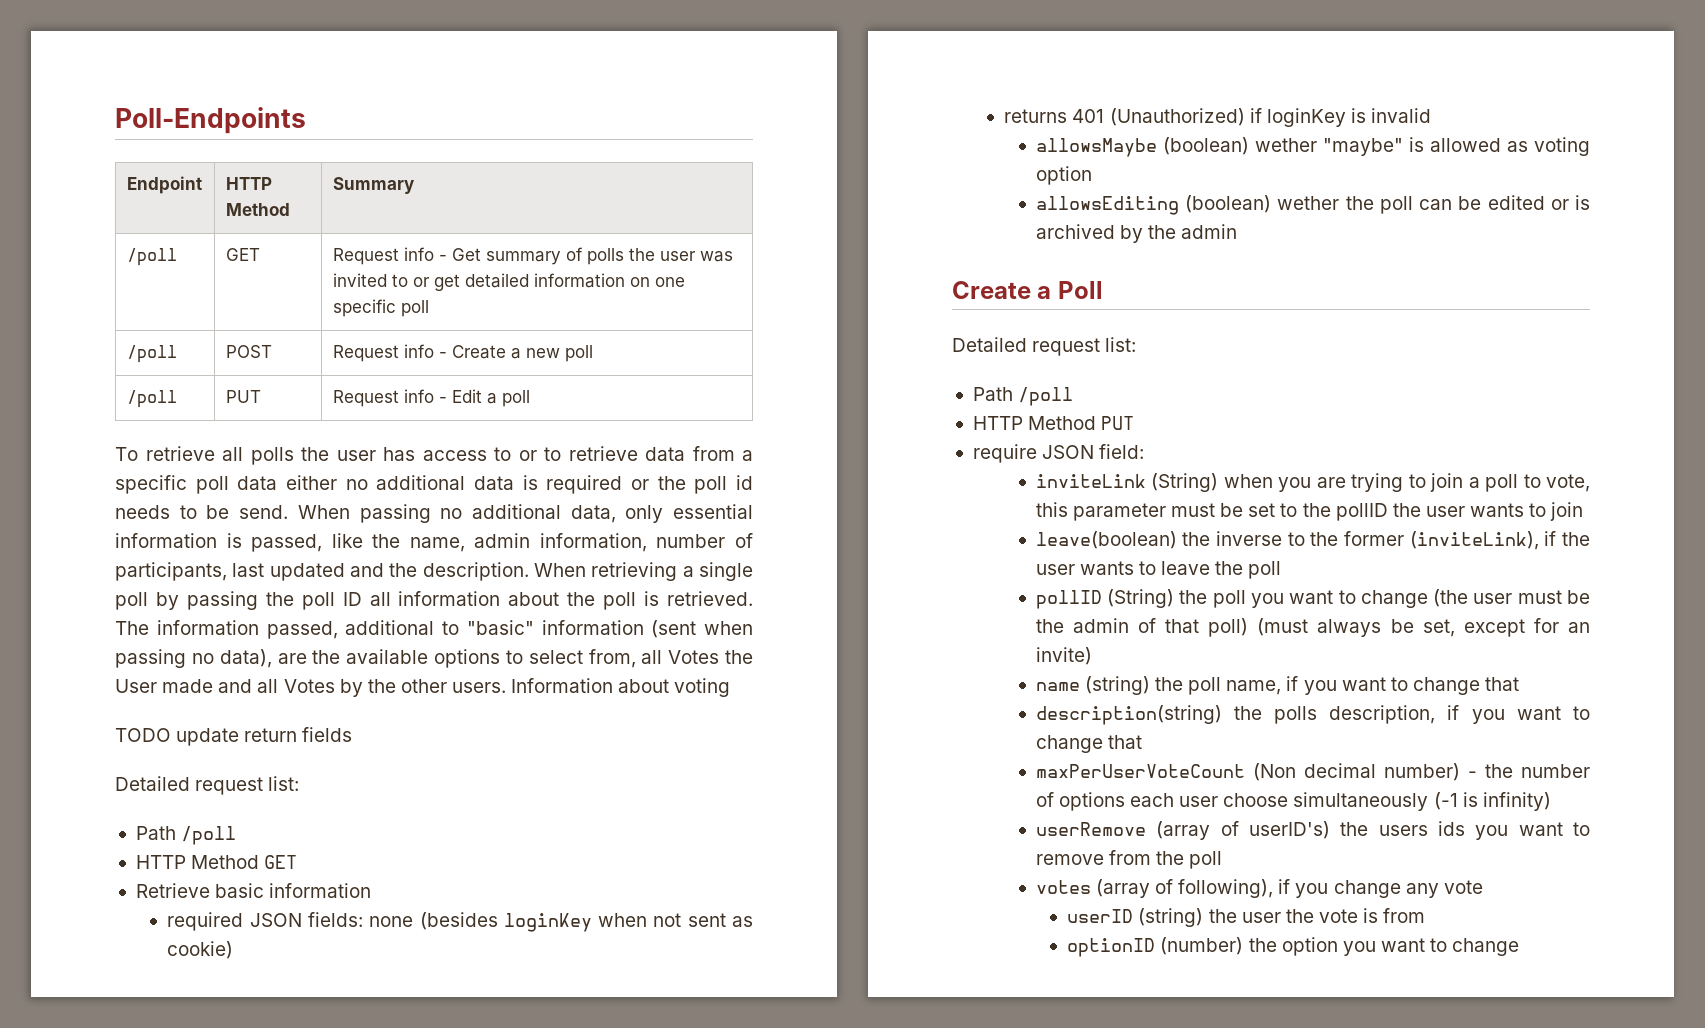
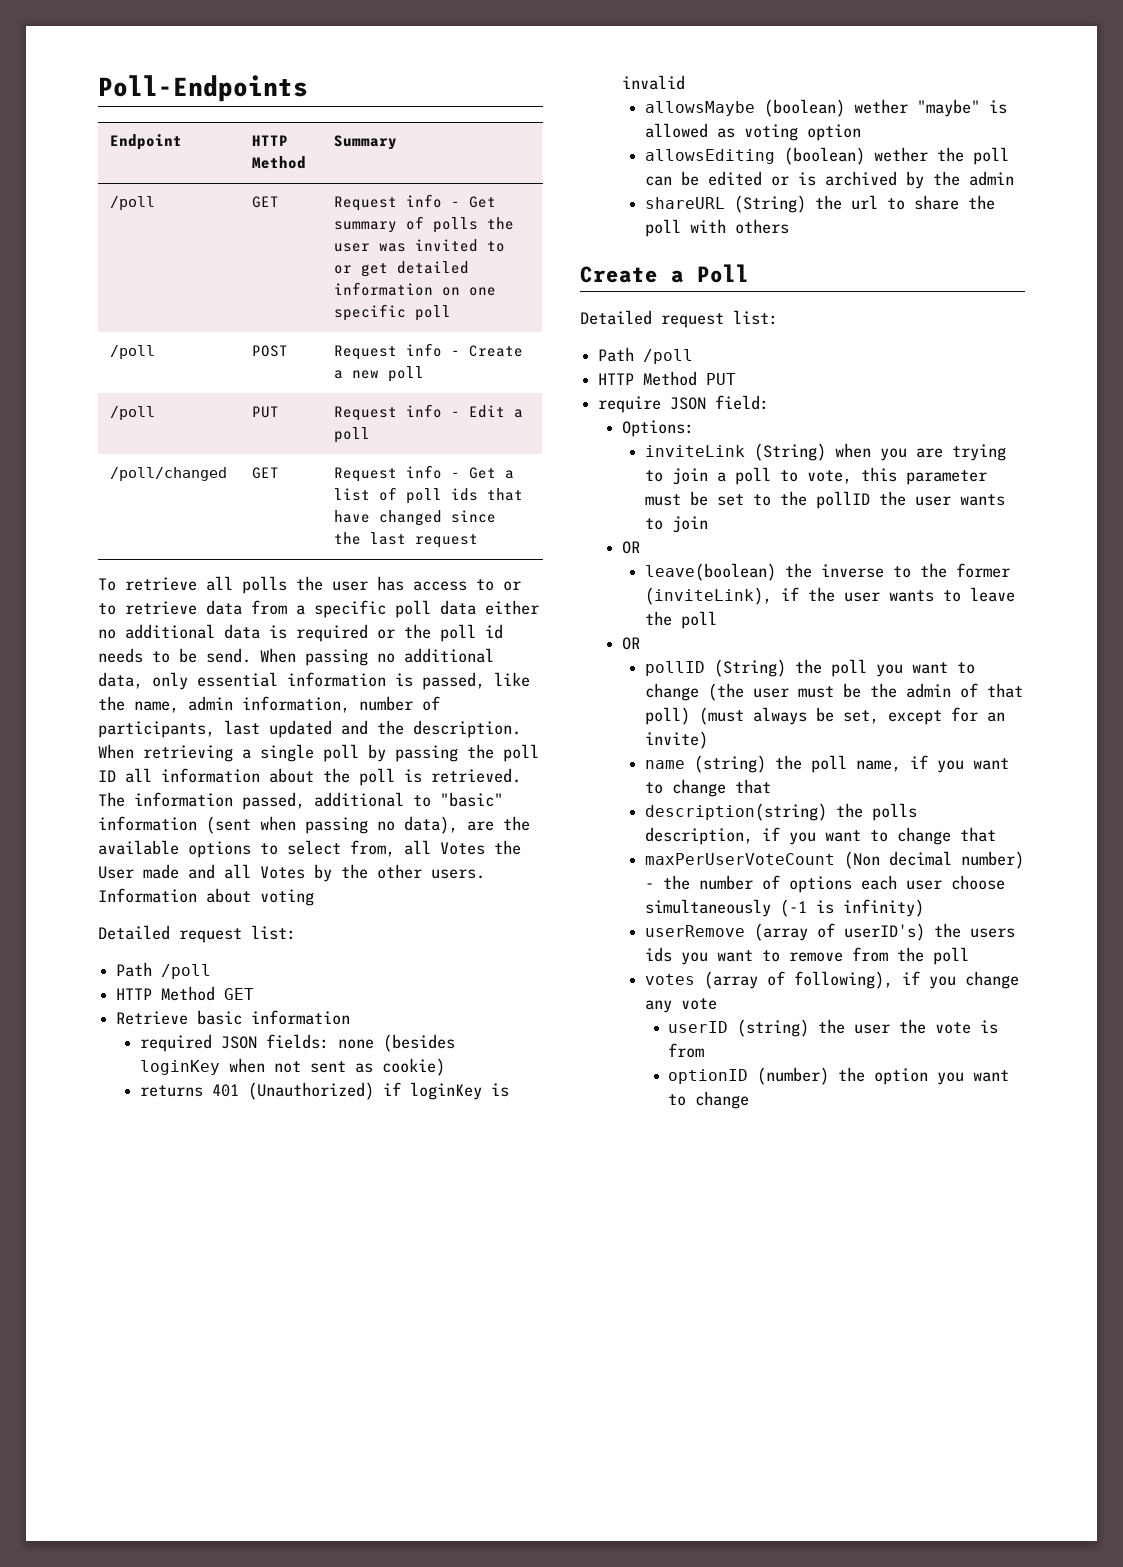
(530, 398) none -> [110,467,228,481] [252,467,280,479] [334,465,515,482] [334,487,524,504] [334,510,497,526] [334,532,479,548] // /poll/changed | GET | Request info - Get a list of poll ids that have changed since the last request
[115,727,353,746] // TODO update return fields -> (314, 897) none
(1238, 231) none -> [645,195,996,213] [645,219,790,237] // shareURL (String) the url to share the poll with others
(1145, 451) none -> [621,420,694,437] // Options:
(1584, 511) none -> [621,541,640,554] // OR
(1282, 570) none -> [621,637,640,650] // OR

